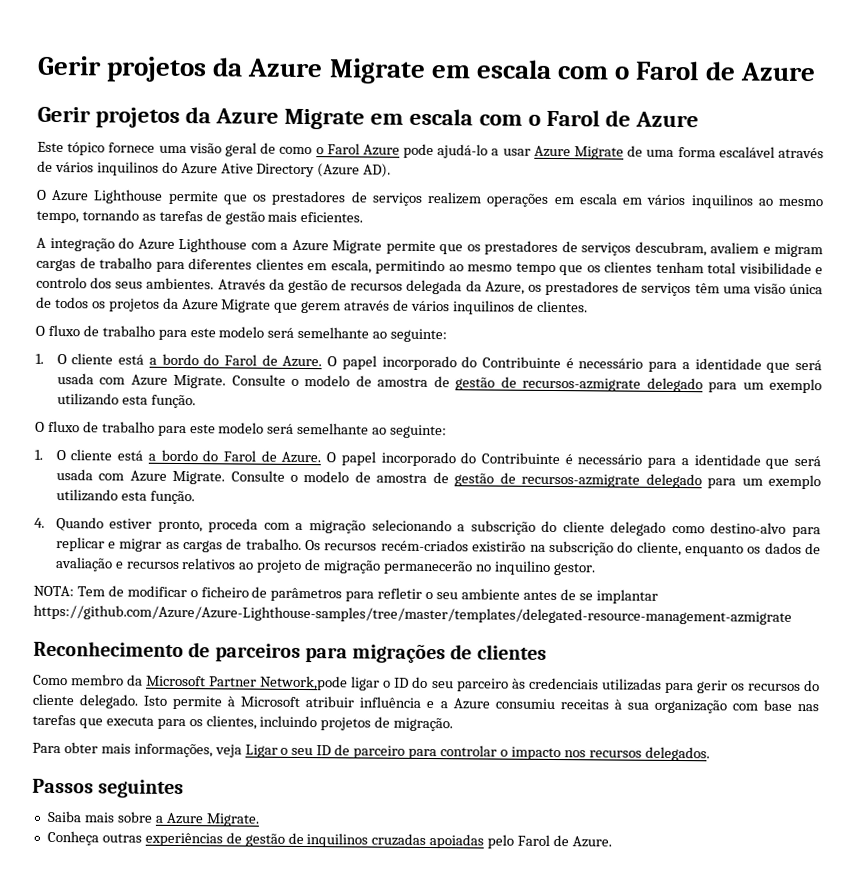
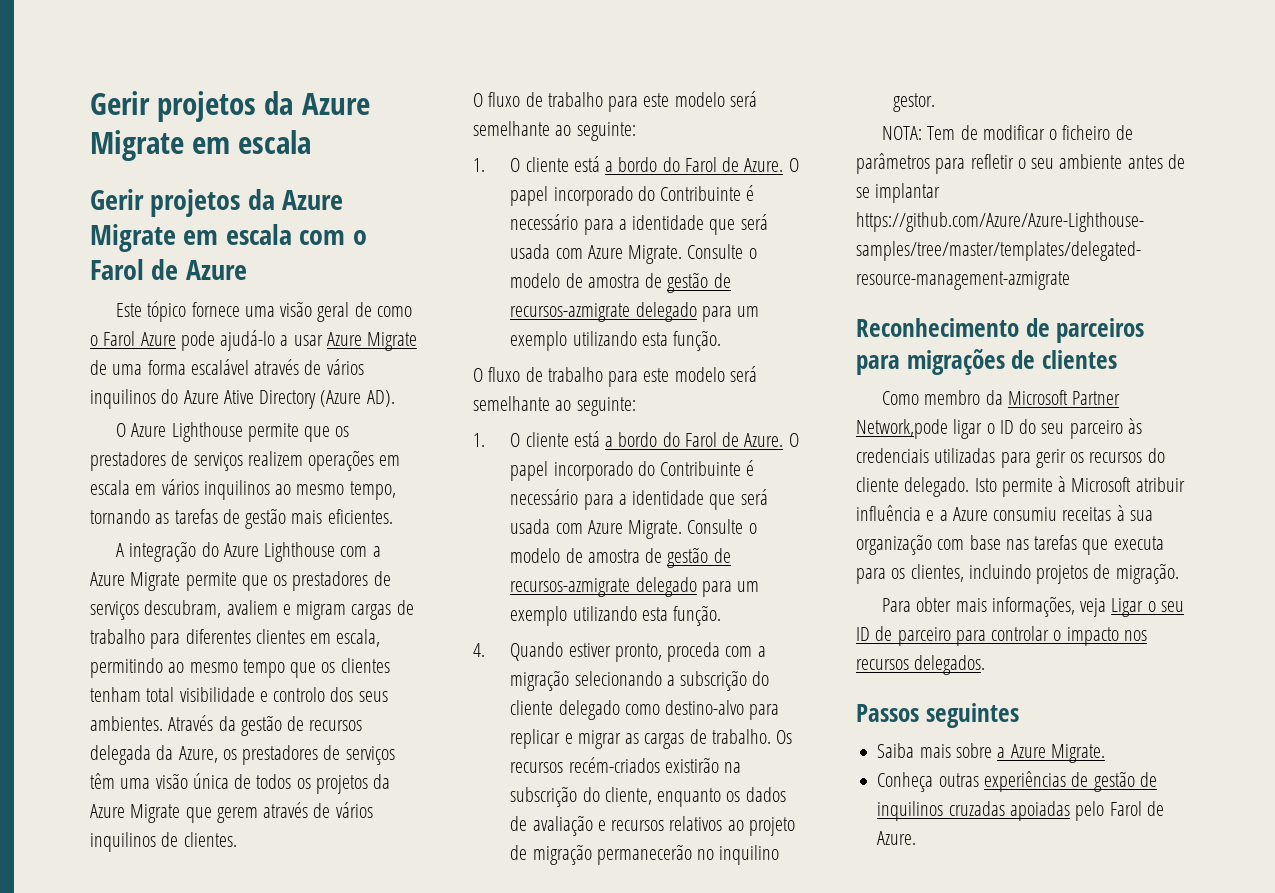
[37,55,816,84] Gerir projetos da Azure Migrate em escala com o Farol de Azure -> [90,91,370,122] [90,130,312,161] Gerir projetos da Azure Migrate em escala

